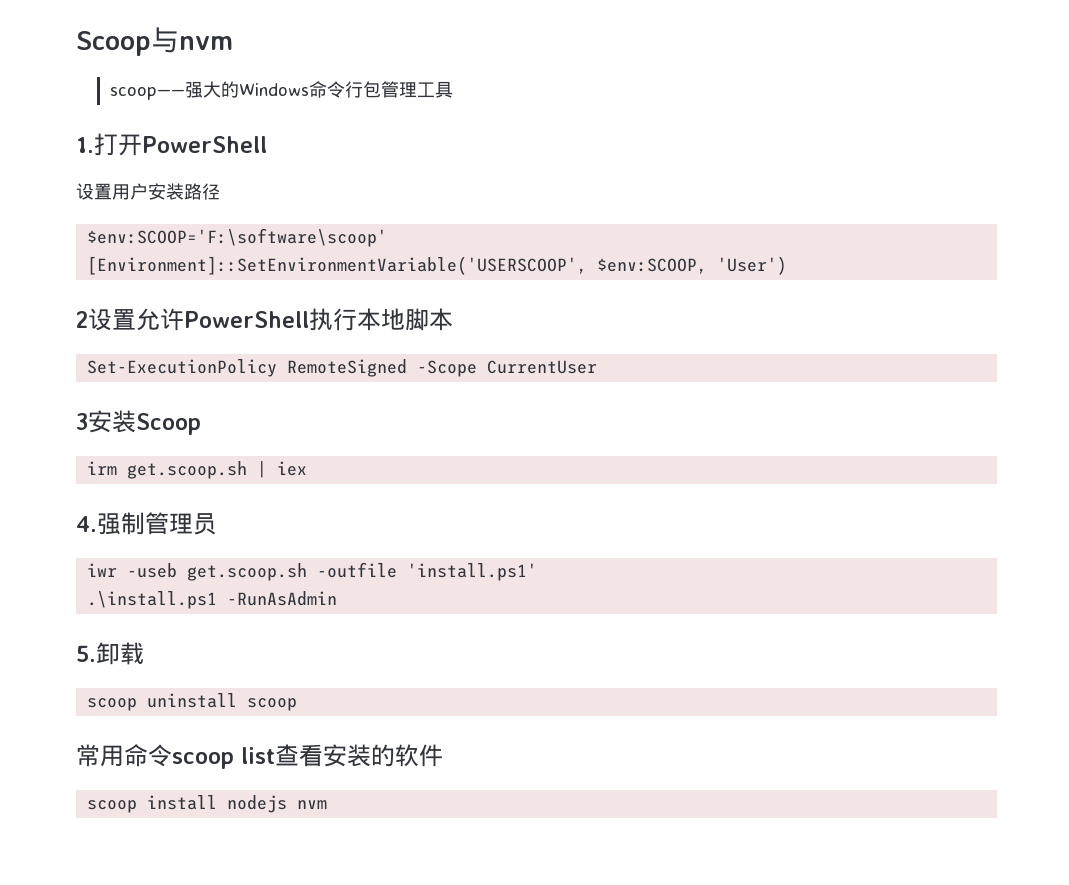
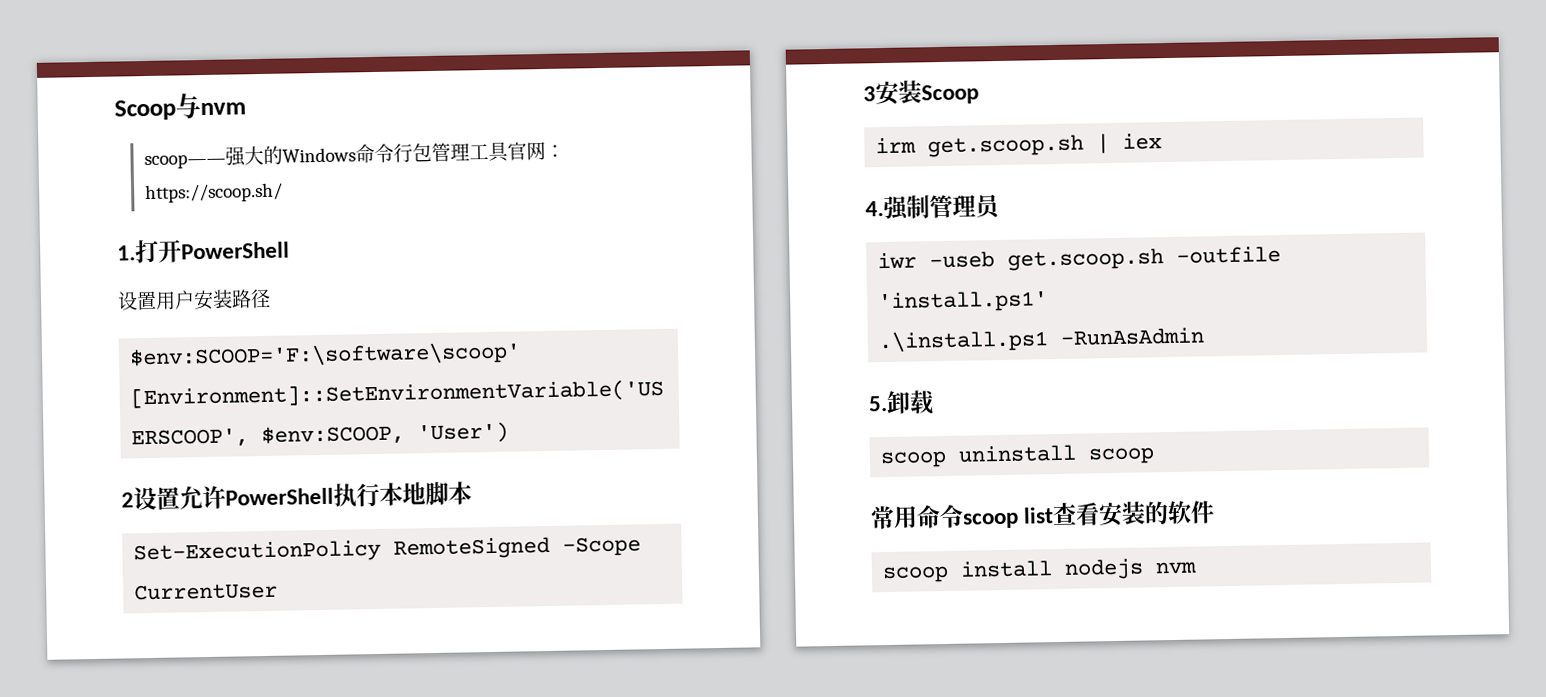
(453, 89) none -> [506,141,565,161] [144,182,283,204] 官网：https://scoop.sh/

